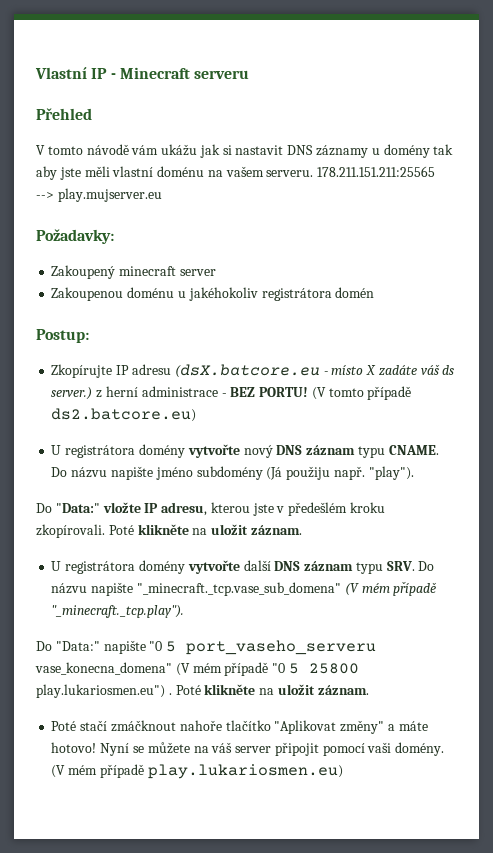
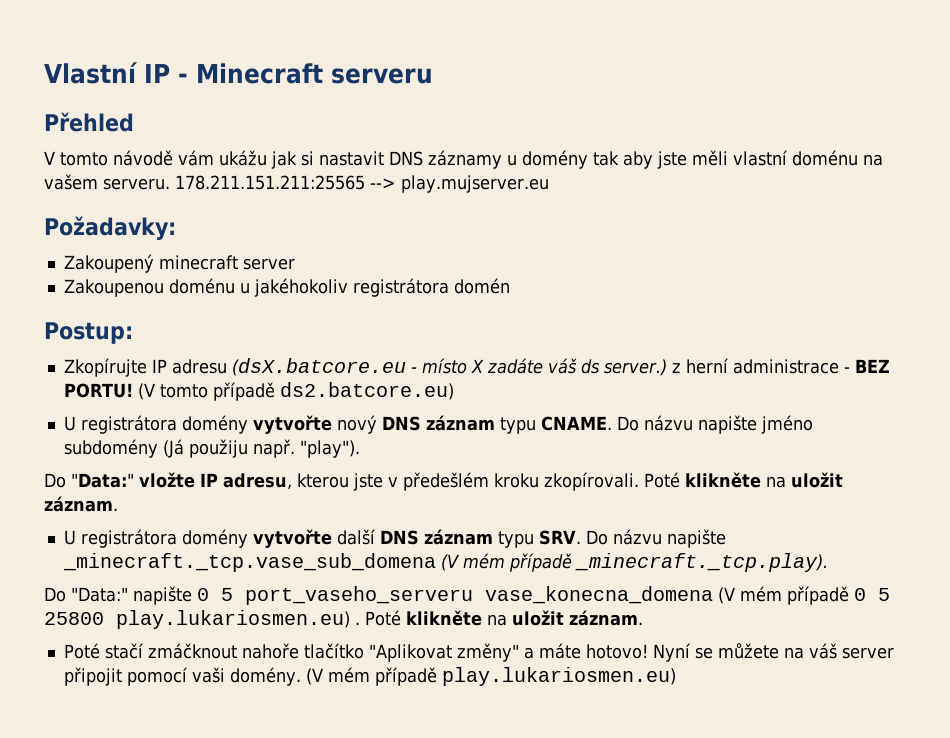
[136,581,438,596] [51,605,185,618] "_minecraft._tcp.vase_sub_domena" (V mém případě "_minecraft._tcp.play"). -> [62,553,828,572] _minecraft._tcp.vase_sub_domena (V mém případě _minecraft._tcp.play).
[149,641,163,651] "0 -> [197,588,209,601] 0
[35,662,286,676] vase_konecna_domena" (V mém případě "0 -> [485,586,866,605] vase_konecna_domena (V mém případě 0
[36,684,165,698] play.lukariosmen.eu") -> [116,610,350,629] play.lukariosmen.eu)

